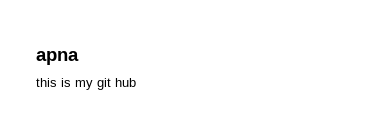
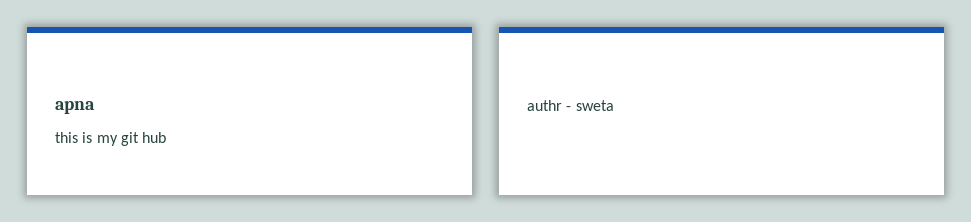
(136, 82) none -> [527,100,614,111] // authr - sweta

